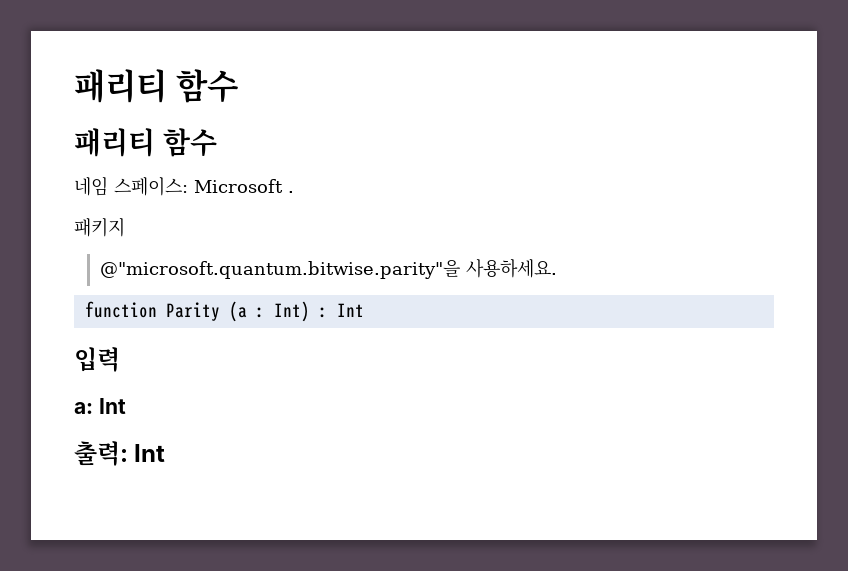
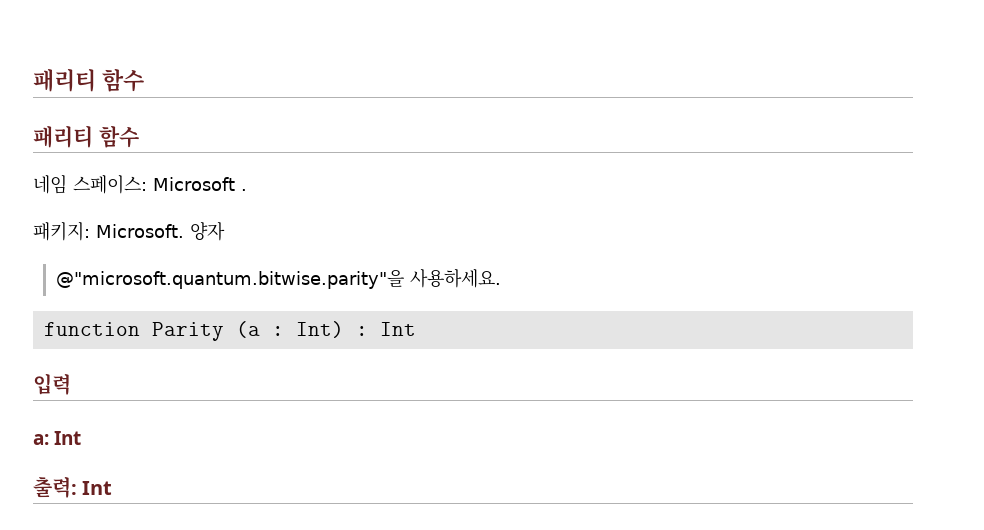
[74,217,125,237] 패키지 -> [33,221,225,241] 패키지: Microsoft. 양자

